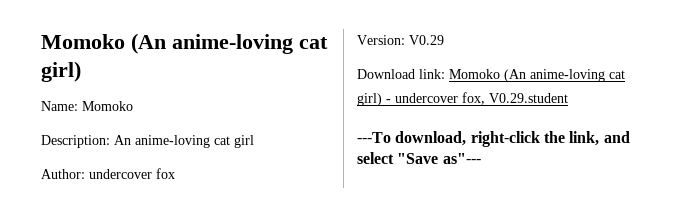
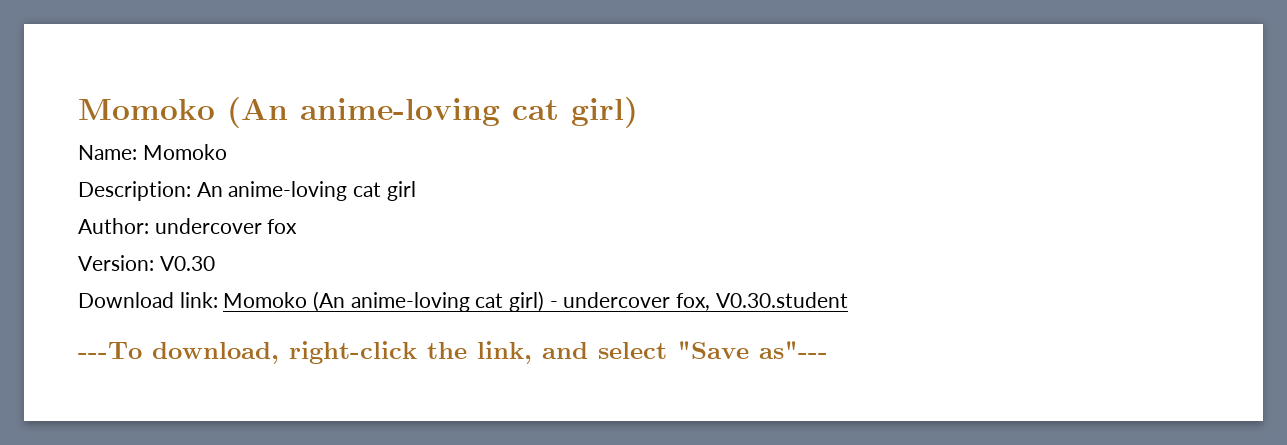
[409,35,444,45] V0.29 -> [159,256,215,271] V0.30
[489,93,568,103] V0.29.student -> [715,292,848,308] V0.30.student

